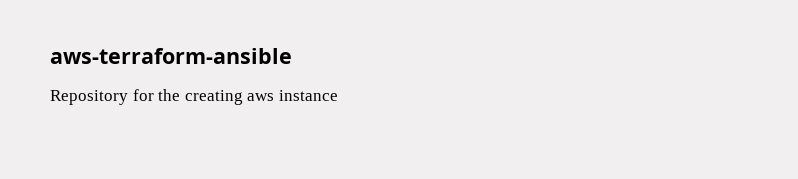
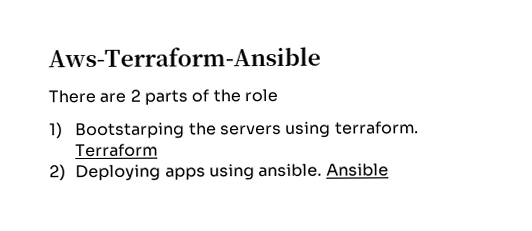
[50,48,292,64] [50,89,338,105] aws-terraform-ansible // Repository for the creating aws instance -> [48,46,321,68] [48,88,278,106] [49,121,419,140] [75,143,159,158] [49,163,389,182] Aws-Terraform-Ansible // There are 2 parts of the role // 1) Bootstarping the servers using terraform. Terraform // 2) Deploying apps using ansible. Ansible

